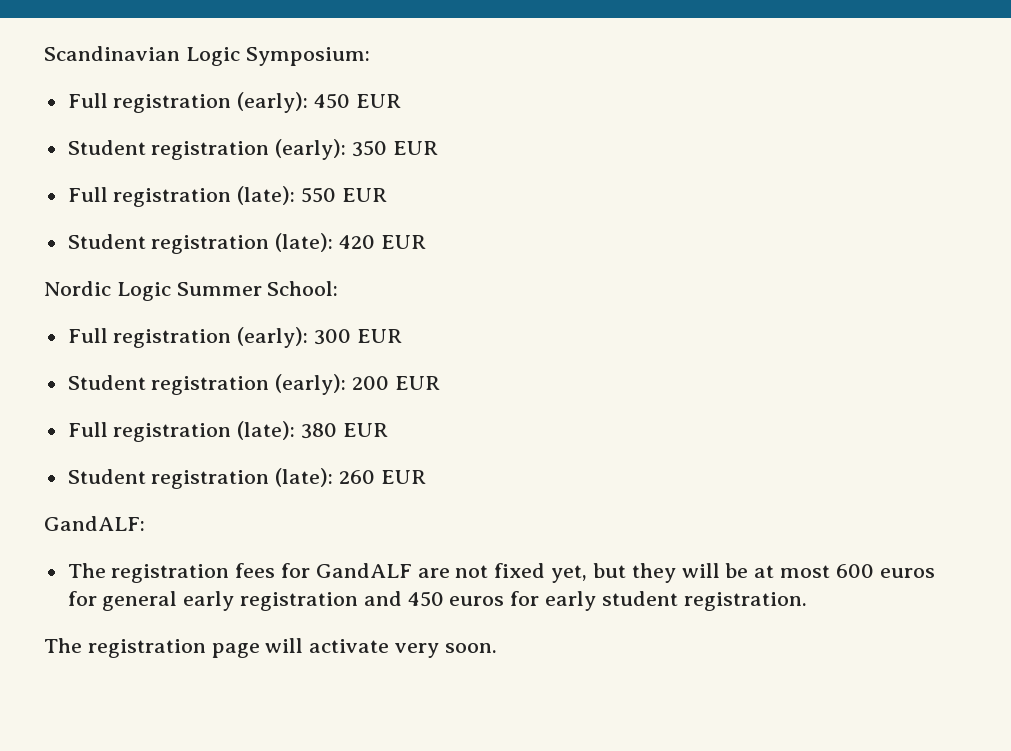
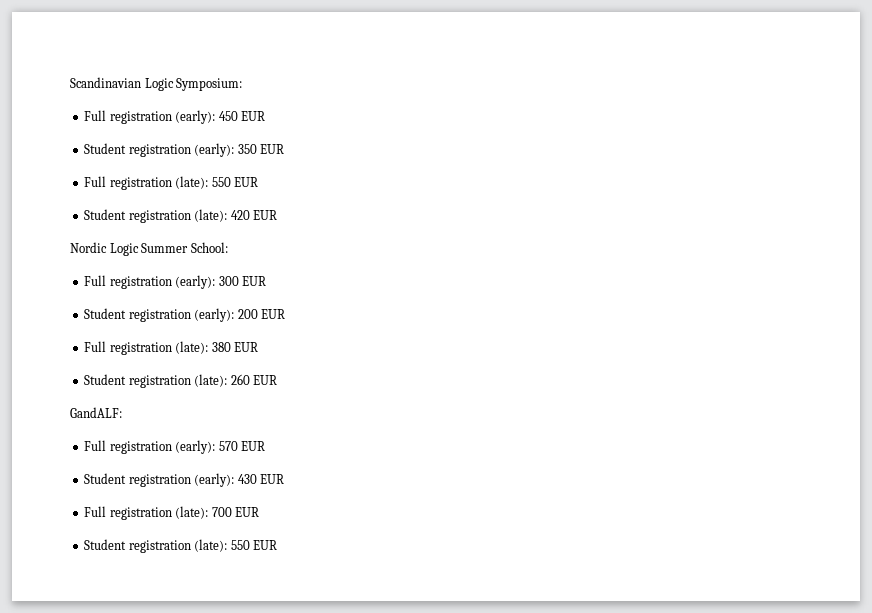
[67,563,935,583] [67,591,807,611] [44,638,497,658] The registration fees for GandALF are not fixed yet, but they will be at most 600 euros for general early registration and 450 euros for early student registration. // The registration page will activate very soon. -> [84,440,266,454] [84,473,285,487] [84,506,260,520] [84,539,278,553] Full registration (early): 570 EUR // Student registration (early): 430 EUR // Full registration (late): 700 EUR // Student registration (late): 550 EUR

